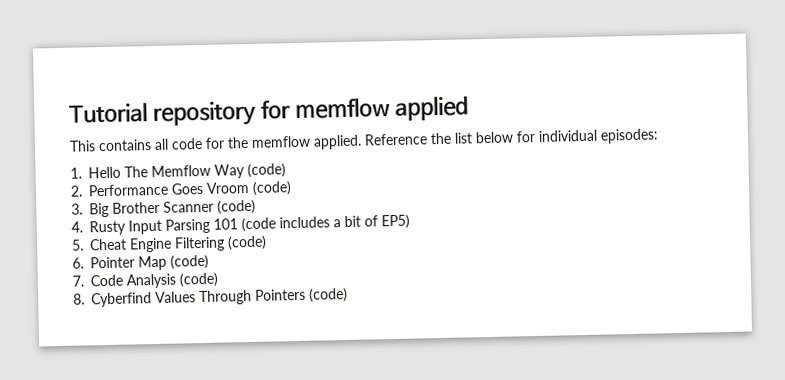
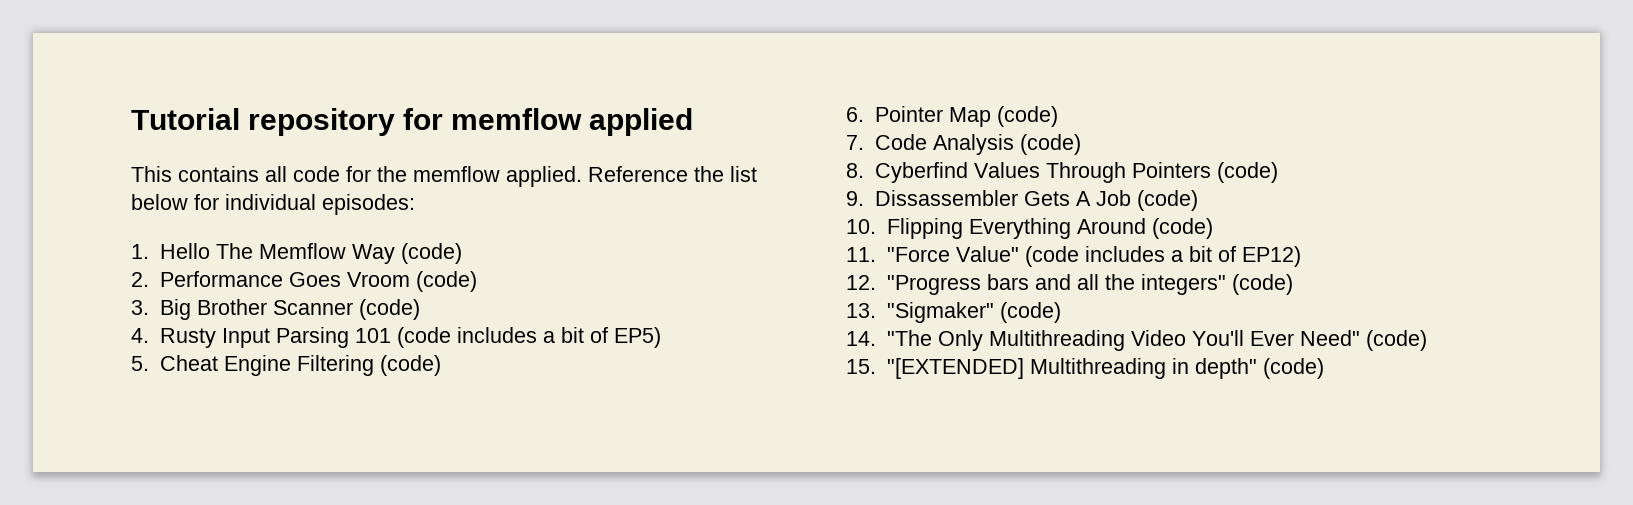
(348, 295) none -> [846,190,1198,211] [846,218,1213,239] [846,246,1301,267] [846,274,1293,295] [846,302,1061,323] [846,330,1427,351] [846,358,1324,379] // 9. Dissassembler Gets A Job (code) // 10. Flipping Everything Around (code) // 11. "Force Value" (code includes a bit of EP12) // 12. "Progress bars and all the integers" (code) // 13. "Sigmaker" (code) // 14. "The Only Multithreading Video You'll Ever Need" (code) // 15. "[EXTENDED] Multithreading in depth" (code)

